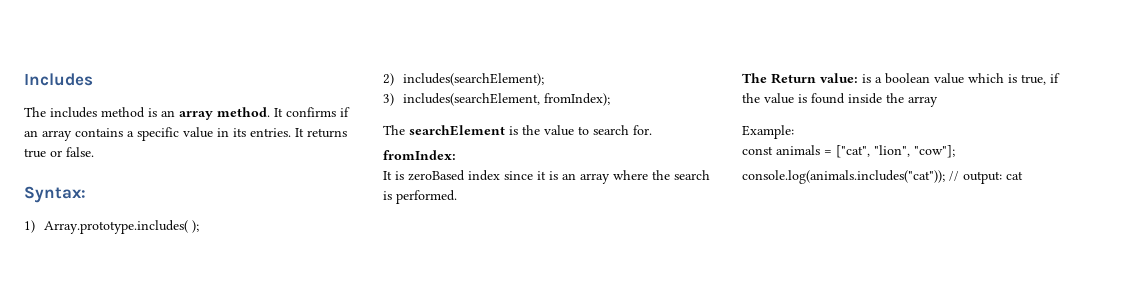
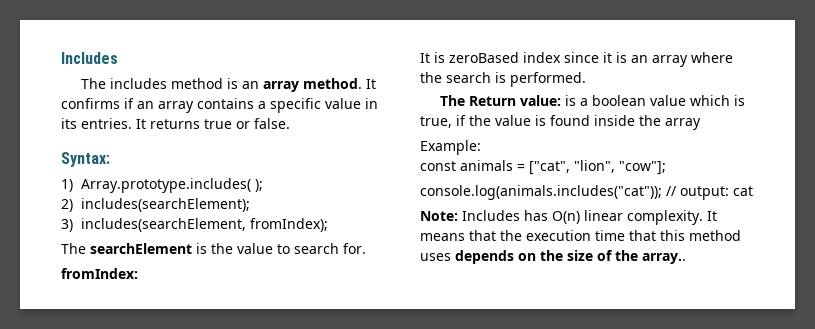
(1023, 175) none -> [420,210,717,225] [420,230,741,241] [420,250,686,264] // Note: Includes has O(n) linear complexity. It means that the execution time that this method uses depends on the size of the array..

